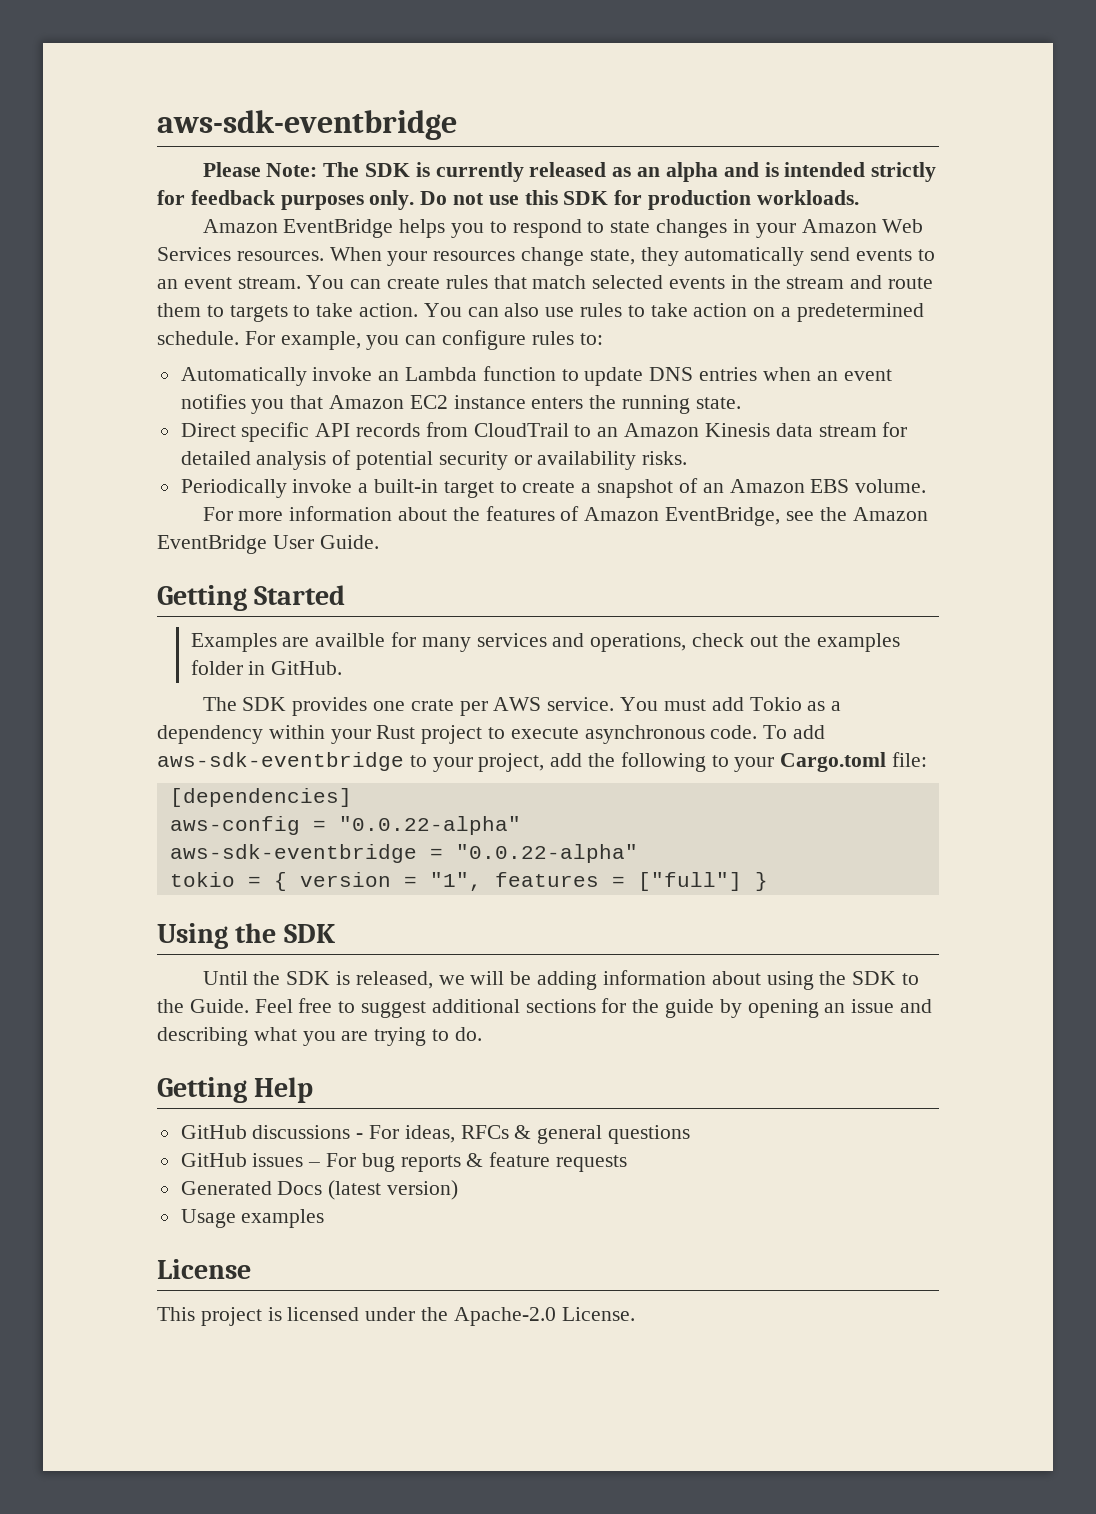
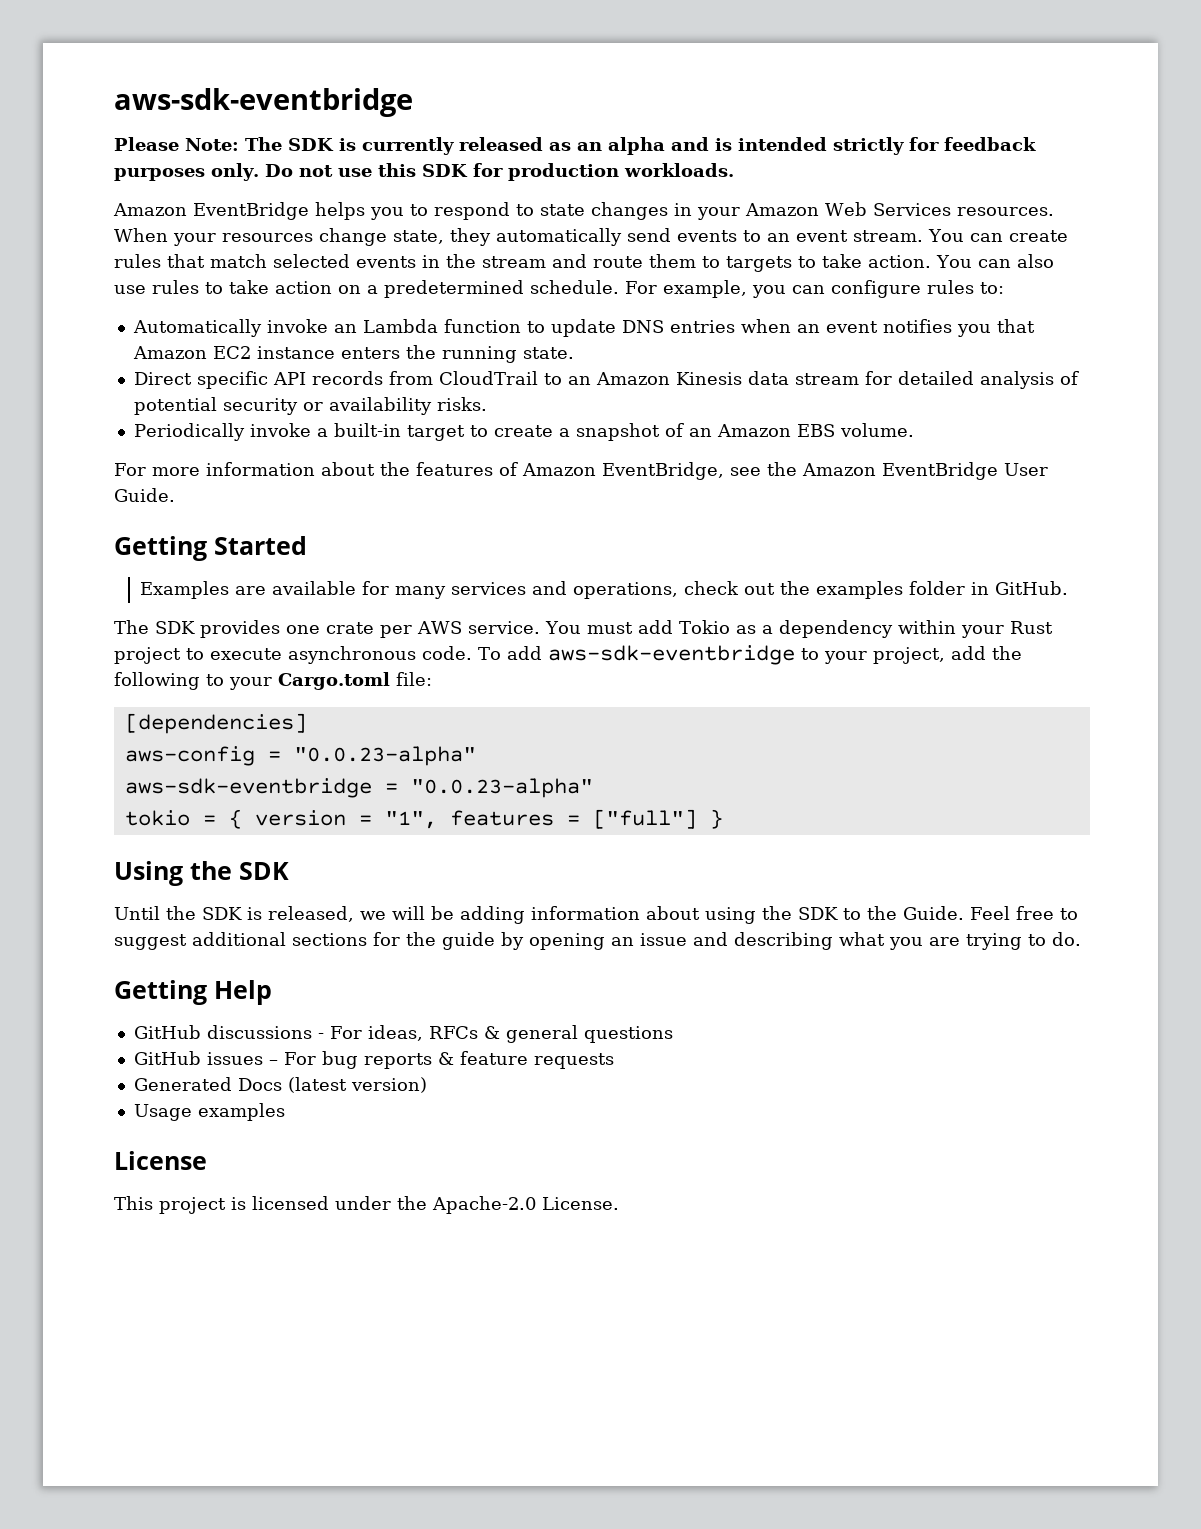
[315,633,386,647] availble -> [272,581,357,595] available
[338,816,521,835] "0.0.22-alpha" -> [293,746,476,766] "0.0.23-alpha"
[455,844,638,863] "0.0.22-alpha" -> [410,778,593,798] "0.0.23-alpha"

